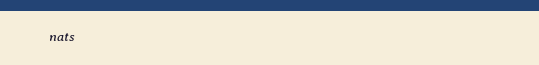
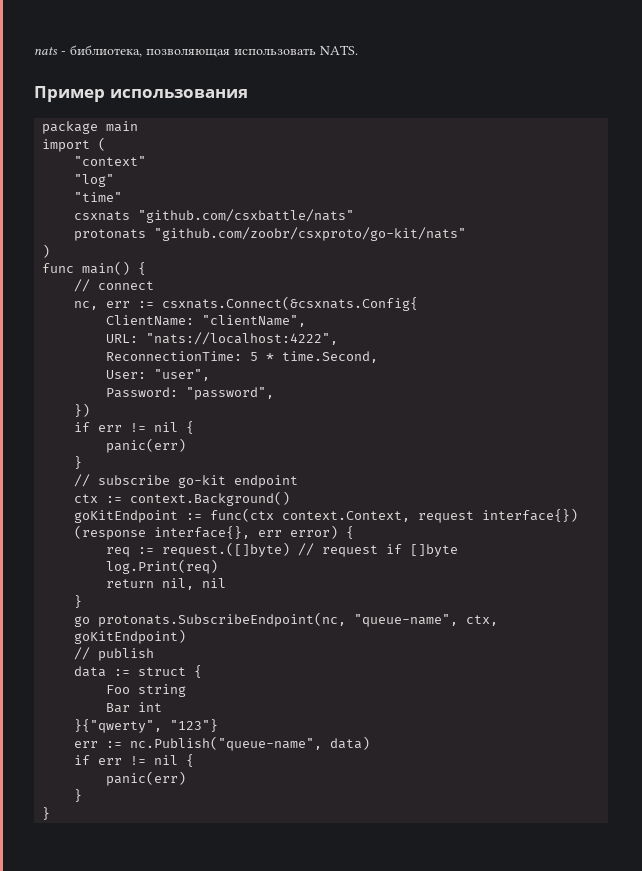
(75, 37) none -> [61,45,358,57] [34,86,248,102] [42,121,139,134] [42,137,107,152] [74,156,147,166] [74,174,115,187] [74,192,123,202] [74,209,355,223] [74,227,467,241] [42,244,51,258] [42,261,147,275] [74,279,155,292] [74,296,419,311] [106,315,307,327] [106,332,339,345] [106,351,379,363] [106,369,211,381] [106,387,275,400] [74,403,91,417] [74,421,195,434] [106,438,187,453] [74,456,83,469] [74,474,299,488] [74,491,291,506] [74,508,579,523] [74,525,355,540] [106,542,459,557] [106,559,219,574] [106,578,227,590] [74,595,83,608] [74,612,499,627] [74,629,187,644] [74,647,155,661] [74,665,203,678] [106,684,187,697] [106,702,163,713] [74,719,219,733] [74,736,371,751] [74,754,195,767] [106,771,187,786] [74,789,83,802] [42,807,51,820] - библиотека, позволяющая использовать NATS. // Пример использования // package main // import ( // "context" // "log" // "time" // csxnats "github.com/csxbattle/nats" // protonats "github.com/zoobr/csxproto/go-kit/nats" // ) // func main() { // // connect // nc, err := csxnats.Connect(&csxnats.Config{ // ClientName: "clientName", // URL: "nats://localhost:4222", // ReconnectionTime: 5 * time.Second, // User: "user", // Password: "password", // }) // if err != nil { // panic(err) // } // // subscribe go-kit endpoint // ctx := context.Background() // goKitEndpoint := func(ctx context.Context, request interface{}) (response interface{}, err error) { // req := request.([]byte) // request if []byte // log.Print(req) // return nil, nil // } // go protonats.SubscribeEndpoint(nc, "queue-name", ctx, goKitEndpoint) // // publish // data := struct { // Foo string // Bar int // }{"qwerty", "123"} // err := nc.Publish("queue-name", data) // if err != nil { // panic(err) // } // }

